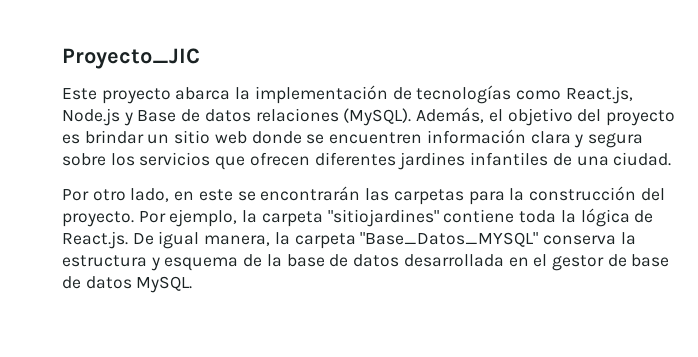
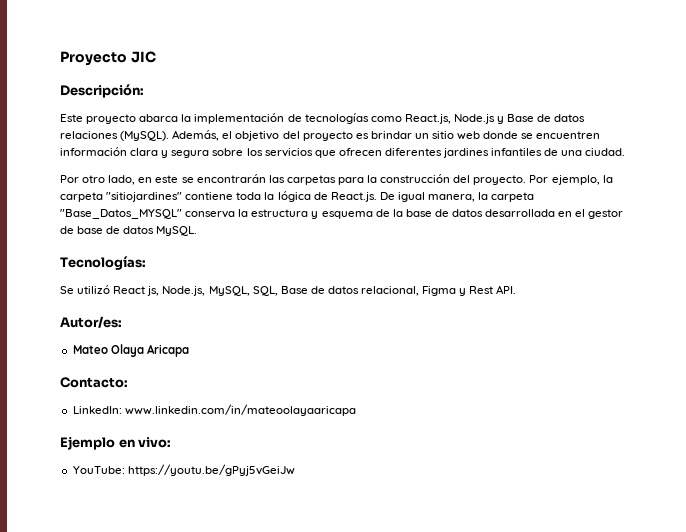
[62,48,200,69] Proyecto_JIC -> [60,51,156,66] [60,84,144,98] Proyecto JIC // Descripción:
(193, 284) none -> [60,256,146,270] [60,285,517,296] [60,316,122,328] [72,344,189,357] [60,377,128,388] [72,404,356,416] [60,436,172,450] [72,464,295,476] // Tecnologías: // Se utilizó React js, Node.js, MySQL, SQL, Base de datos relacional, Figma y Rest API. // Autor/es: // Mateo Olaya Aricapa // Contacto: // LinkedIn: www.linkedin.com/in/mateoolayaaricapa // Ejemplo en vivo: // YouTube: https://youtu.be/gPyj5vGeiJw

